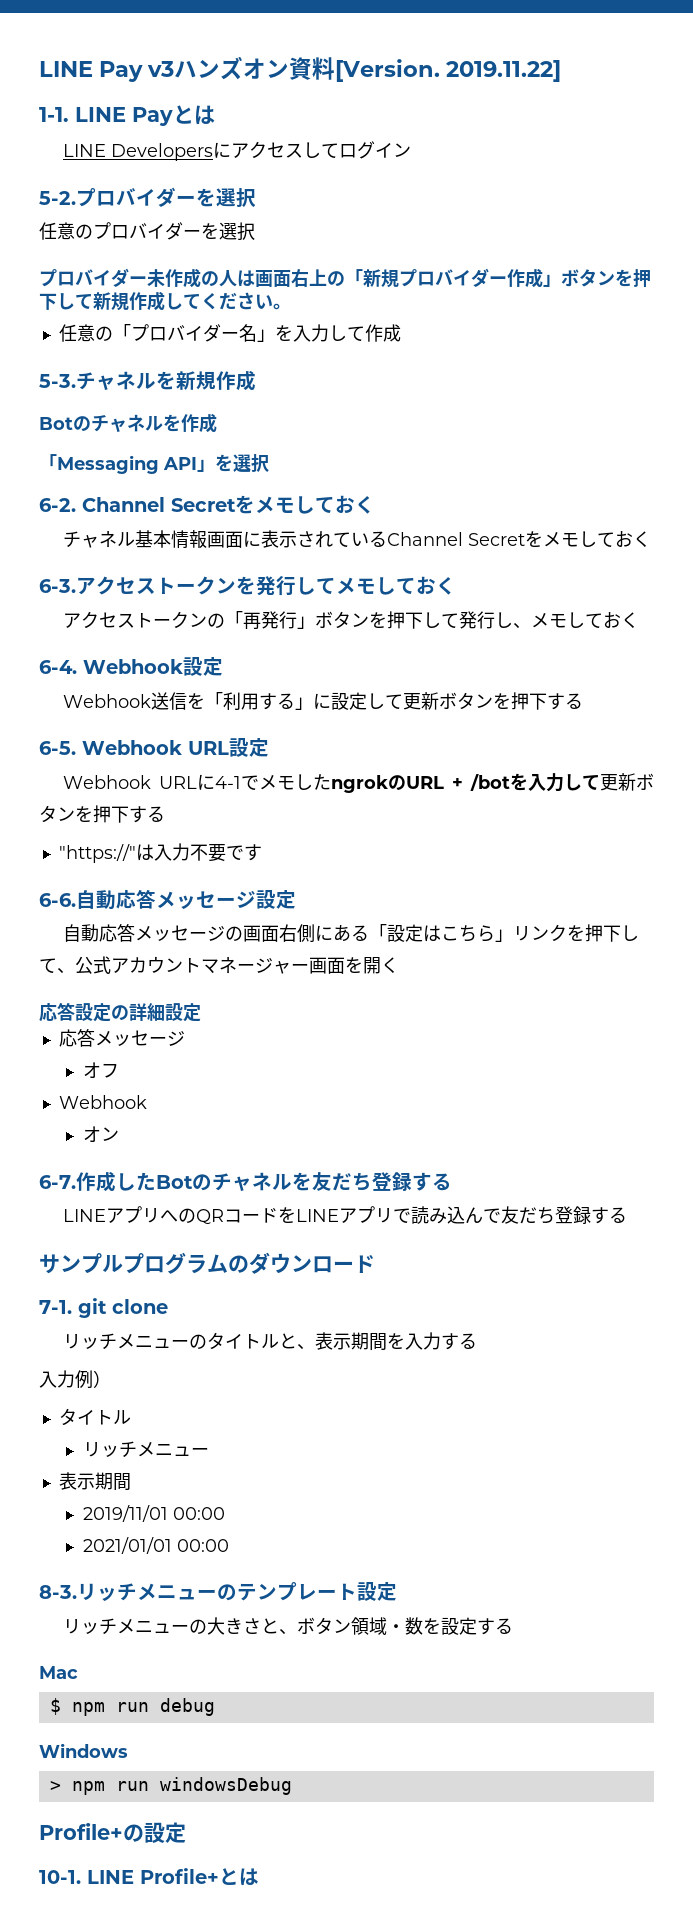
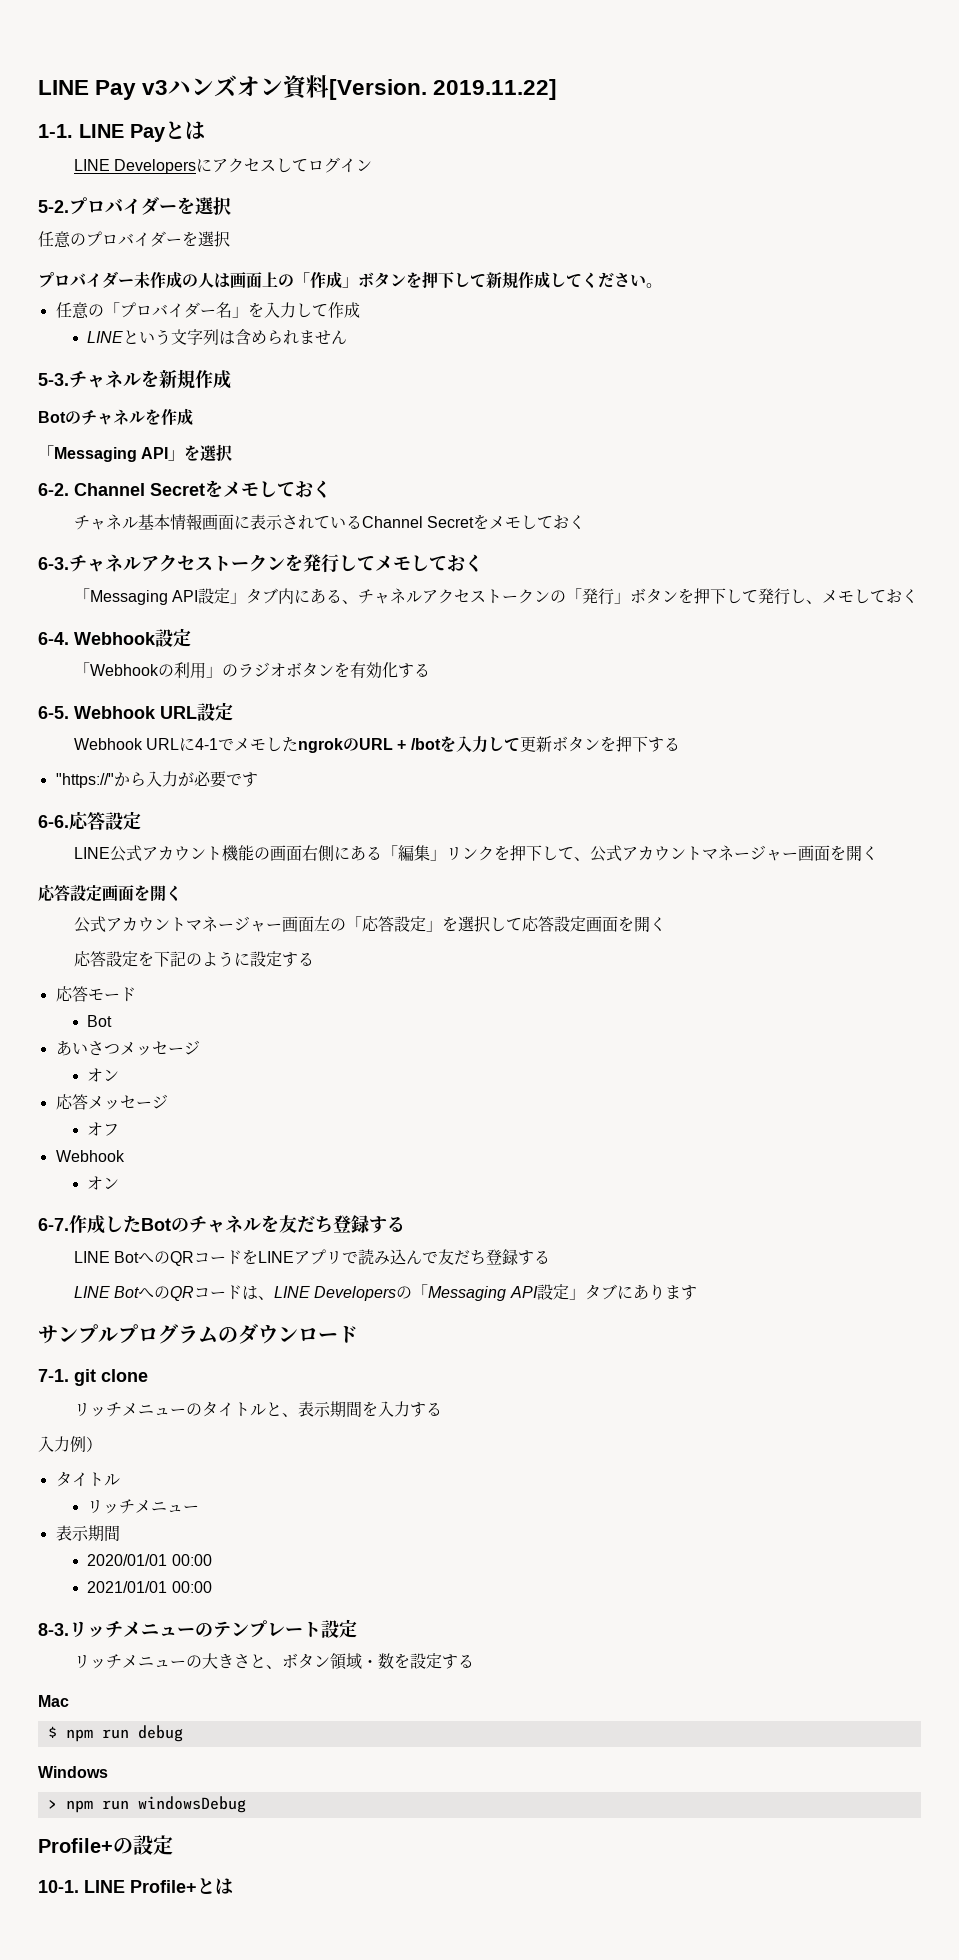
[291,268,507,288] 右上の「新規プロバイダー -> [262,272,310,287] 上の「
(401, 333) none -> [87,329,348,345] // LINEという文字列は含められません
(76, 586) none -> [69,554,141,572] チャネル
(456, 586) none -> [73,588,422,605] 「Messaging API設定」タブ内にある、チャネル
[242,612,261,630] 再 -> (582, 595) none
[62,692,547,710] Webhook送信を「利用する」に設定して更新ボタンを押下 -> [73,662,398,679] 「Webhookの利用」のラジオボタンを有効化
[135,843,208,861] は入力不 -> [113,771,211,787] から入力が必
[76,889,296,910] [62,924,225,942] 自動応答メッセージ設定 // 自動応答メッセージ -> [69,811,141,830] [73,845,254,862] 応答設定 // LINE公式アカウント機能
[386,924,495,942] 設定はこちら -> [397,845,430,861] 編集
[111,1003,201,1022] の詳細設定 -> [102,885,182,901] [73,916,666,933] [73,951,314,967] [55,986,136,1002] [87,1015,113,1027] [55,1040,200,1056] [87,1068,120,1082] 画面を開く // 公式アカウントマネージャー画面左の「応答設定」を選択して応答設定画面を開く // 応答設定を下記のように設定する // 応答モード // Bot // あいさつメッセージ // オン
[105,1206,160,1223] アプリ -> [113,1251,139,1263] Bot
(627, 1215) none -> [73,1284,697,1301] // LINE BotへのQRコードは、LINE Developersの「Messaging API設定」タブにあります
[82,1505,168,1522] 2019/11/01 -> [87,1554,168,1566] 2020/01/01

